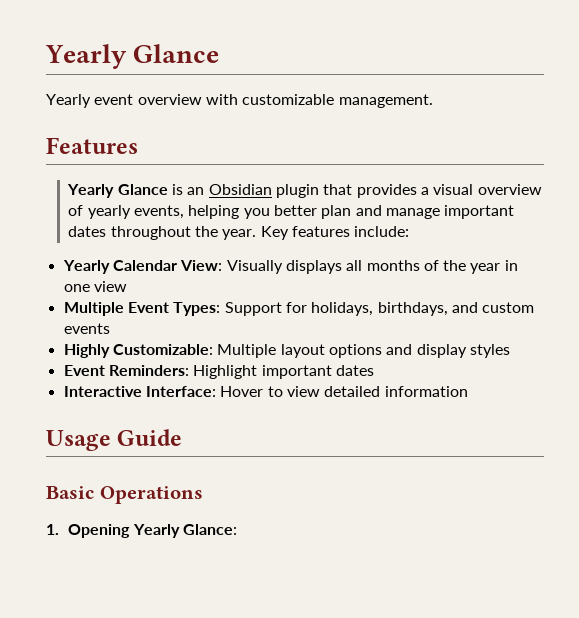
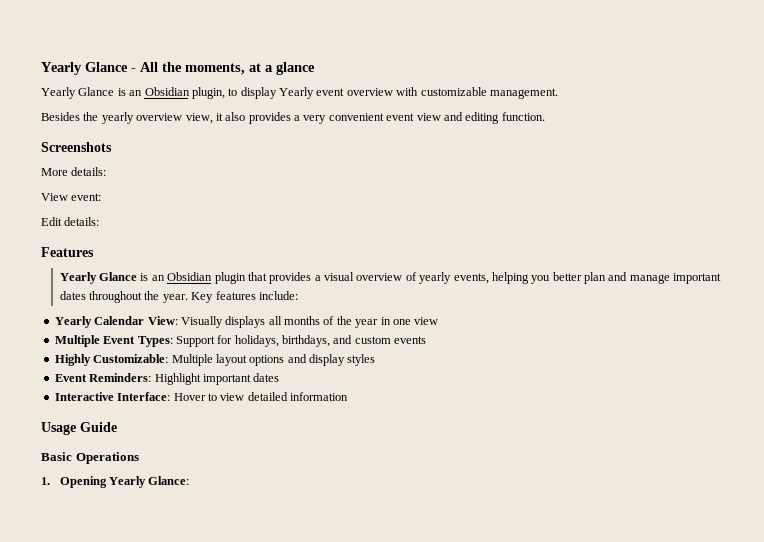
[45,44,220,69] Yearly Glance // -> [41,62,315,75] [41,87,277,99] Yearly Glance - All the moments, at a glance // Yearly Glance is an Obsidian plugin, to display
(433, 101) none -> [41,112,545,124] [41,142,112,152] [41,167,107,176] [41,193,102,201] [41,217,100,226] // Besides the yearly overview view, it also provides a very convenient event view and editing function. // Screenshots // More details: // View event: // Edit details:

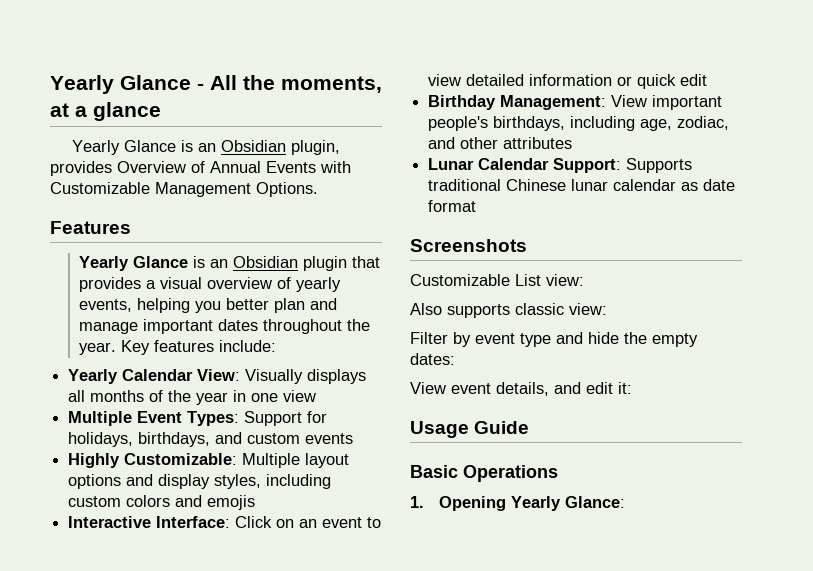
[228,87,558,99] [41,112,545,124] [41,142,112,152] [41,167,107,176] [41,193,102,201] [41,217,100,226] to display Yearly event overview with customizable management. // Besides the yearly overview view, it also provides a very convenient event view and editing function. // Screenshots // More details: // View event: // Edit details: -> [50,161,351,176] [50,182,318,197] provides Overview of Annual Events with Customizable Management Options.
[347,354,376,366] [54,373,280,385] [54,392,348,401] styles // Event Reminders: Highlight important dates // Interactive Interface: Hover to view detailed information -> [214,474,332,489] [68,495,256,510] [68,516,382,528] [428,74,708,89] [428,95,723,110] [428,116,730,131] [428,137,573,149] [428,158,693,173] [428,179,736,191] [428,200,477,212] [410,239,527,252] [410,274,584,286] [410,303,607,318] [410,332,698,347] [410,353,455,365] [410,382,632,396] styles, including custom colors and emojis // Interactive Interface: Click on an event to view detailed information or quick edit // Birthday Management: View important people's birthdays, including age, zodiac, and other attributes // Lunar Calendar Support: Supports traditional Chinese lunar calendar as date format // Screenshots // Customizable List view: // Also supports classic view: // Filter by event type and hide the empty dates: // View event details, and edit it:

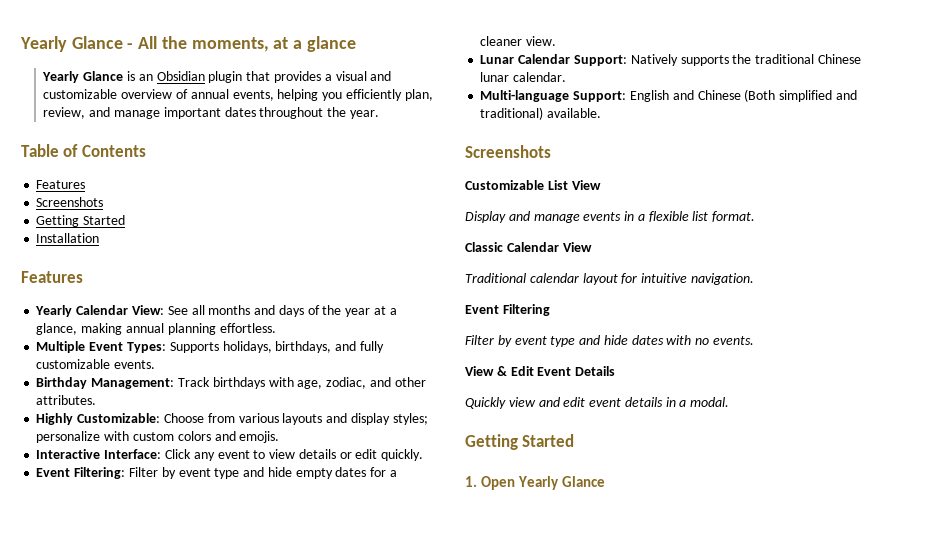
[72,140,341,155] [50,161,351,176] [50,182,318,197] [50,221,131,234] // Yearly Glance is an Obsidian plugin, provides Overview of Annual Events with Customizable Management Options. // Features -> (356, 44) none
(203, 283) none -> [370,71,392,81] [43,89,118,99] and customizable
[296,277,342,292] yearly -> [190,89,229,99] annual
[226,298,306,313] better plan -> [345,89,433,101] [43,107,86,119] efficiently plan, review,
[121,340,277,355] [68,369,367,384] [68,390,317,405] Key features include: // Yearly Calendar View: Visually displays all months of the year in one view -> [21,144,146,157] [36,180,86,189] [36,197,104,207] [36,215,126,227] [36,233,100,243] [21,271,83,283] [35,305,397,317] [36,323,276,335] // Table of Contents // Features // Screenshots // Getting Started // Installation // Features // Yearly Calendar View: See all months and days of the year at a glance, making annual planning effortless.
[244,411,328,426] Support for -> [169,342,219,353] Supports
[247,433,354,444] [68,453,350,468] [68,474,332,489] custom events // Highly Customizable: Multiple layout options and display styles, including -> [359,341,384,353] [36,359,156,369] [36,377,426,389] [36,395,97,405] [36,413,428,425] [36,431,130,443] fully customizable events. // Birthday Management: Track birthdays with age, zodiac, and other attributes. // Highly Customizable: Choose from various layouts and display styles; personalize with
[207,495,256,510] emojis -> [239,431,280,443] emojis.
[276,519,318,528] on an -> [193,452,215,461] any
[466,74,708,89] [428,95,723,110] [428,116,730,131] [428,137,573,149] [428,158,693,173] [428,179,736,191] [428,200,477,212] [410,239,527,252] [410,274,584,286] [410,303,607,318] [410,332,698,347] [410,353,455,365] [410,382,632,396] [410,421,530,438] [410,465,558,482] [410,496,626,511] detailed information or quick edit // Birthday Management: View important people's birthdays, including age, zodiac, and other attributes // Lunar Calendar Support: Supports traditional Chinese lunar calendar as date format // Screenshots // Customizable List view: // Also supports classic view: // Filter by event type and hide the empty dates: // View event details, and edit it: // Usage Guide // Basic Operations // 1. Opening Yearly Glance: -> [298,449,424,461] [36,467,397,479] [480,36,557,46] [480,54,861,66] [480,72,567,82] [480,89,857,102] [480,107,602,120] [465,145,551,158] [465,180,601,190] [465,211,756,223] [465,242,592,252] [465,273,754,285] [465,304,550,316] [465,335,755,347] [465,366,616,376] [465,397,730,409] [465,434,575,450] [465,476,606,490] details or edit quickly. // Event Filtering: Filter by event type and hide empty dates for a cleaner view. // Lunar Calendar Support: Natively supports the traditional Chinese lunar calendar. // Multi-language Support: English and Chinese (Both simplified and traditional) available. // Screenshots // Customizable List View // Display and manage events in a flexible list format. // Classic Calendar View // Traditional calendar layout for intuitive navigation. // Event Filtering // Filter by event type and hide dates with no events. // View & Edit Event Details // Quickly view and edit event details in a modal. // Getting Started // 1. Open Yearly Glance

